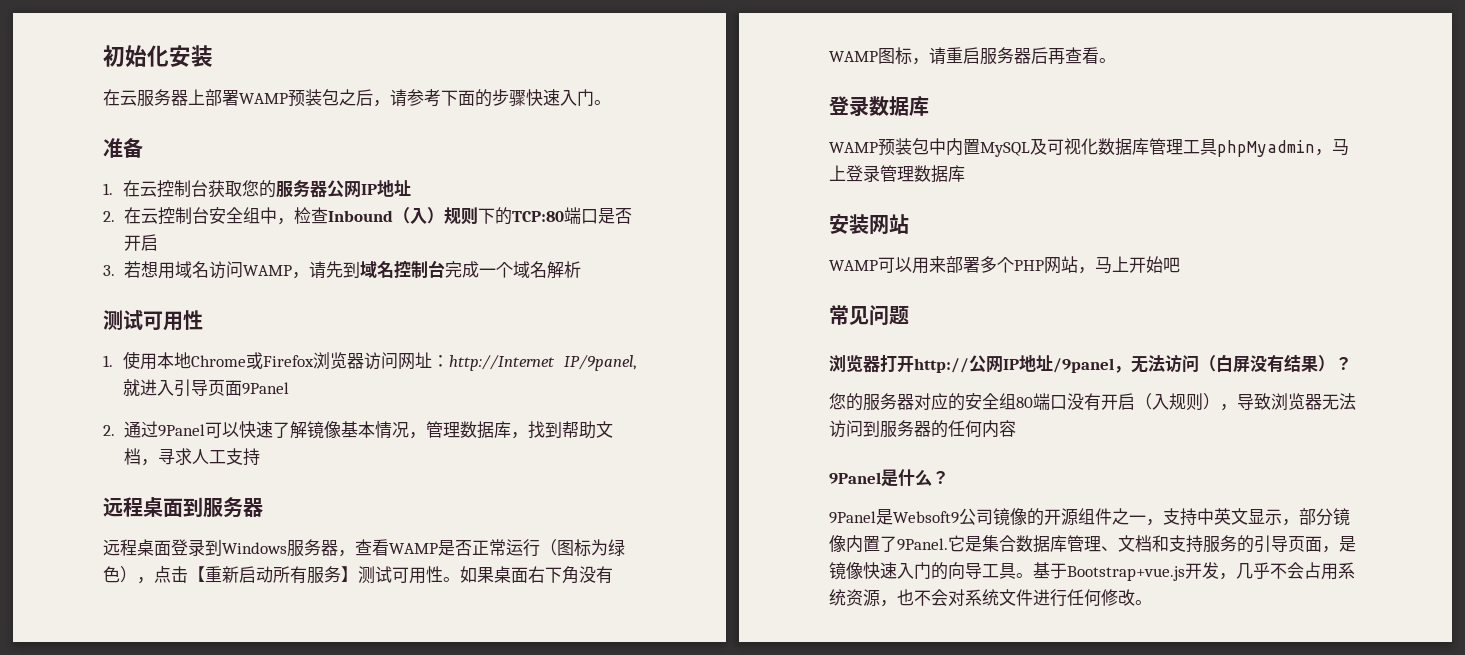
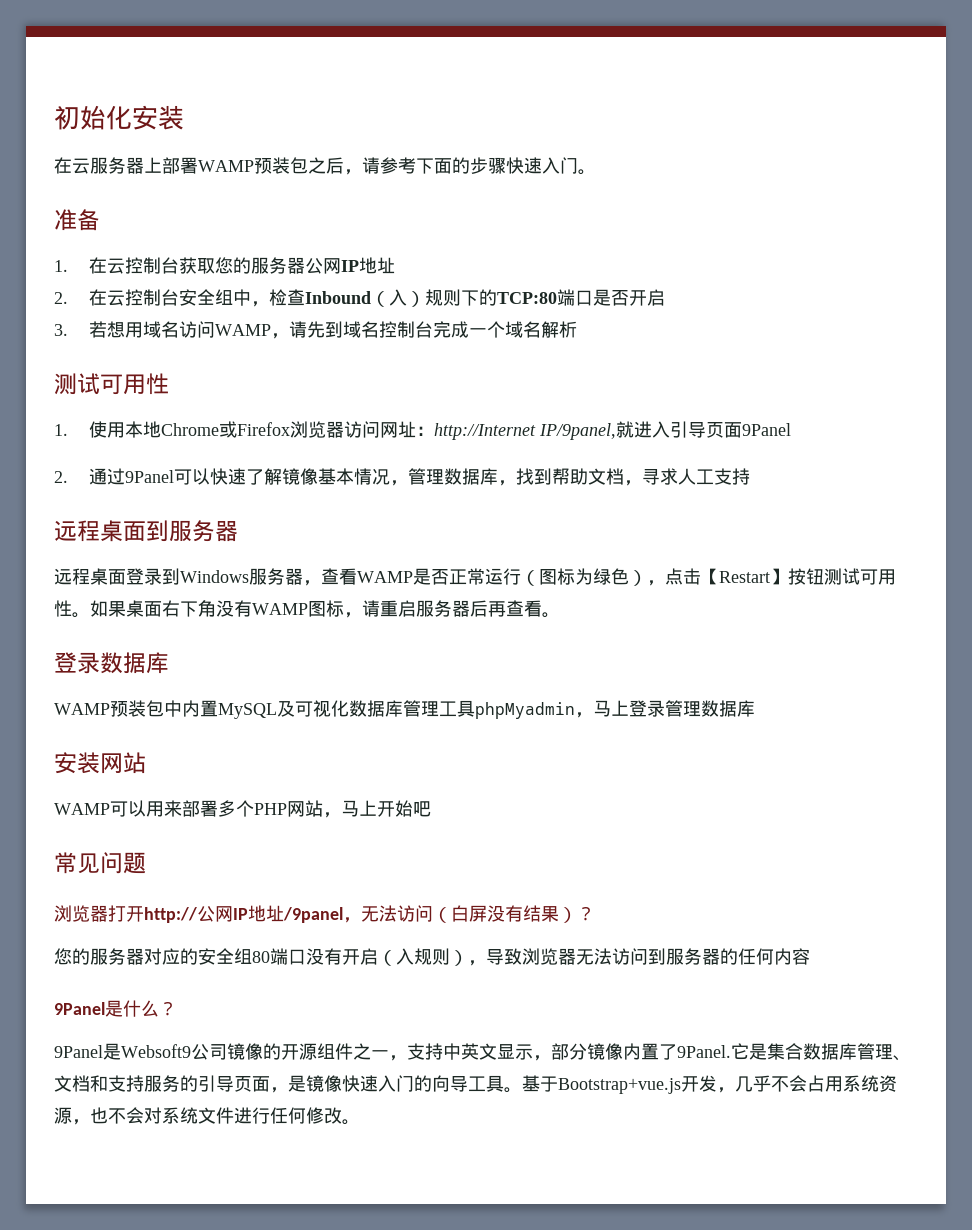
[205,566,358,584] 重新启动所有服务】 -> [719,568,824,585] Restart】按钮

